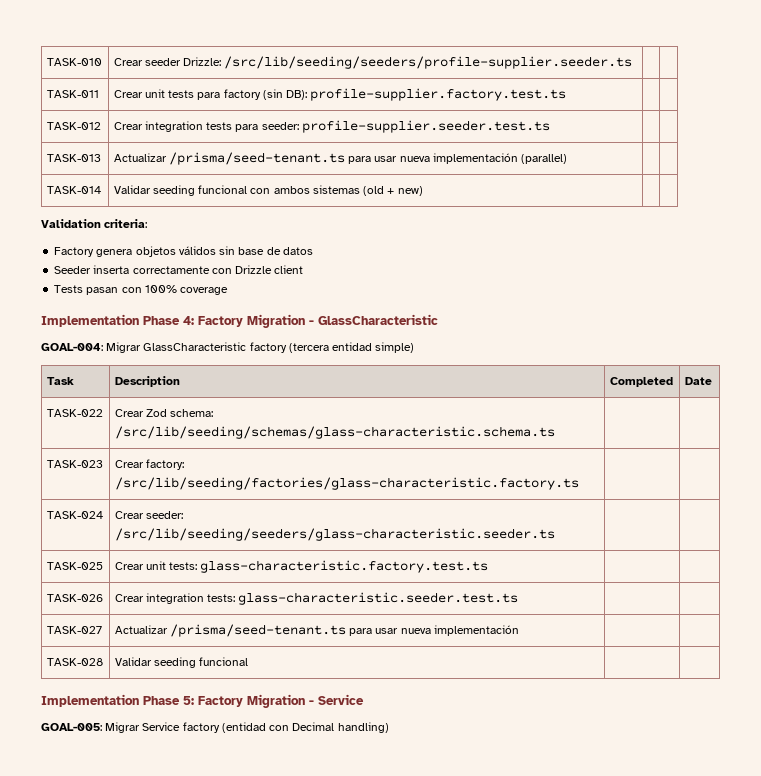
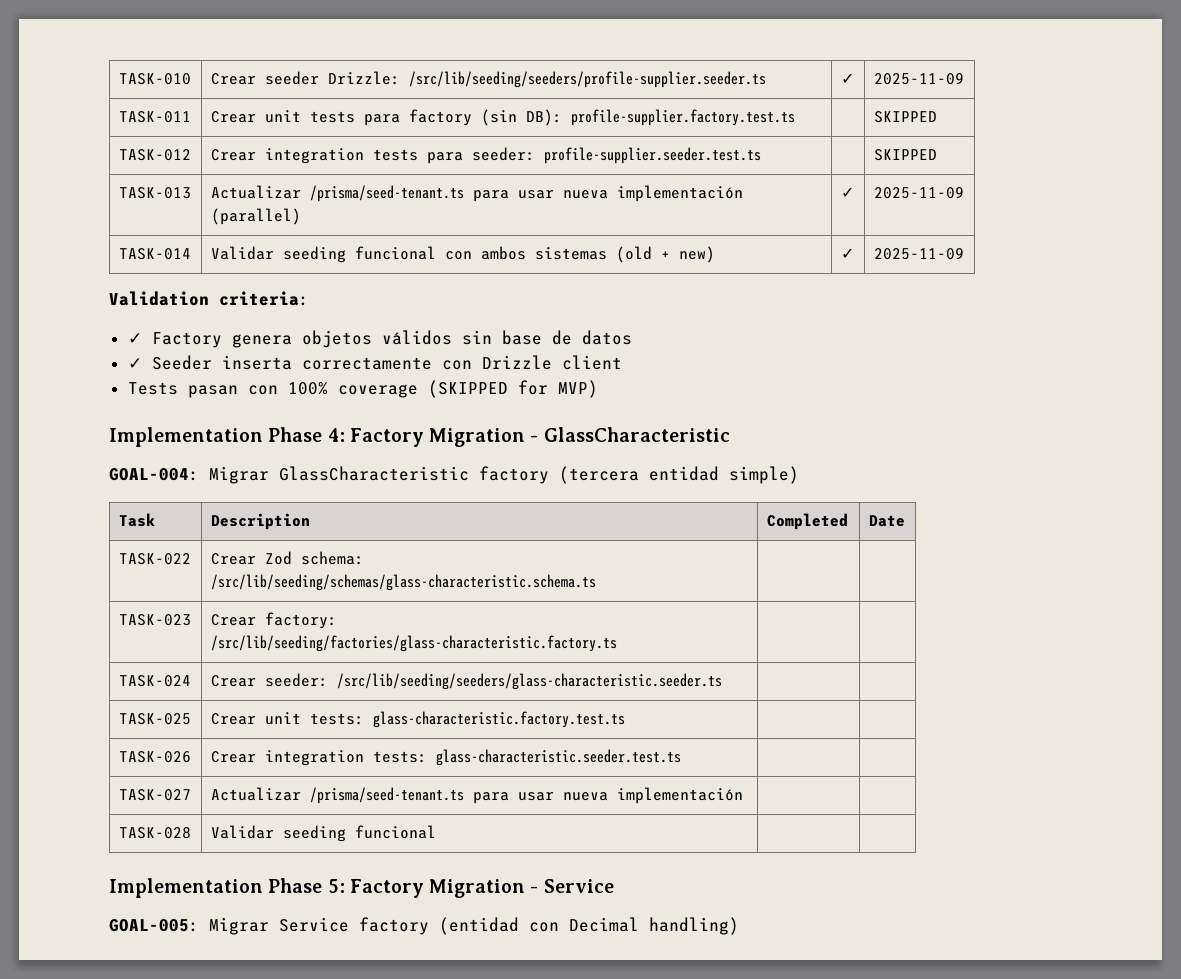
(633, 62) | -> [840,73,854,84] [873,73,964,85] ✓ | 2025-11-09
(567, 94) none -> [873,111,937,123] SKIPPED
(550, 126) none -> [873,149,937,161] SKIPPED
(568, 159) | -> [840,187,854,198] [873,187,964,199] ✓ | 2025-11-09
(423, 191) | -> [840,248,854,259] [873,248,964,260] ✓ | 2025-11-09
(148, 223) none -> [127,333,142,344] ✓
(313, 251) none -> [127,358,142,369] ✓
(229, 291) none -> [427,380,598,398] (SKIPPED for MVP)

